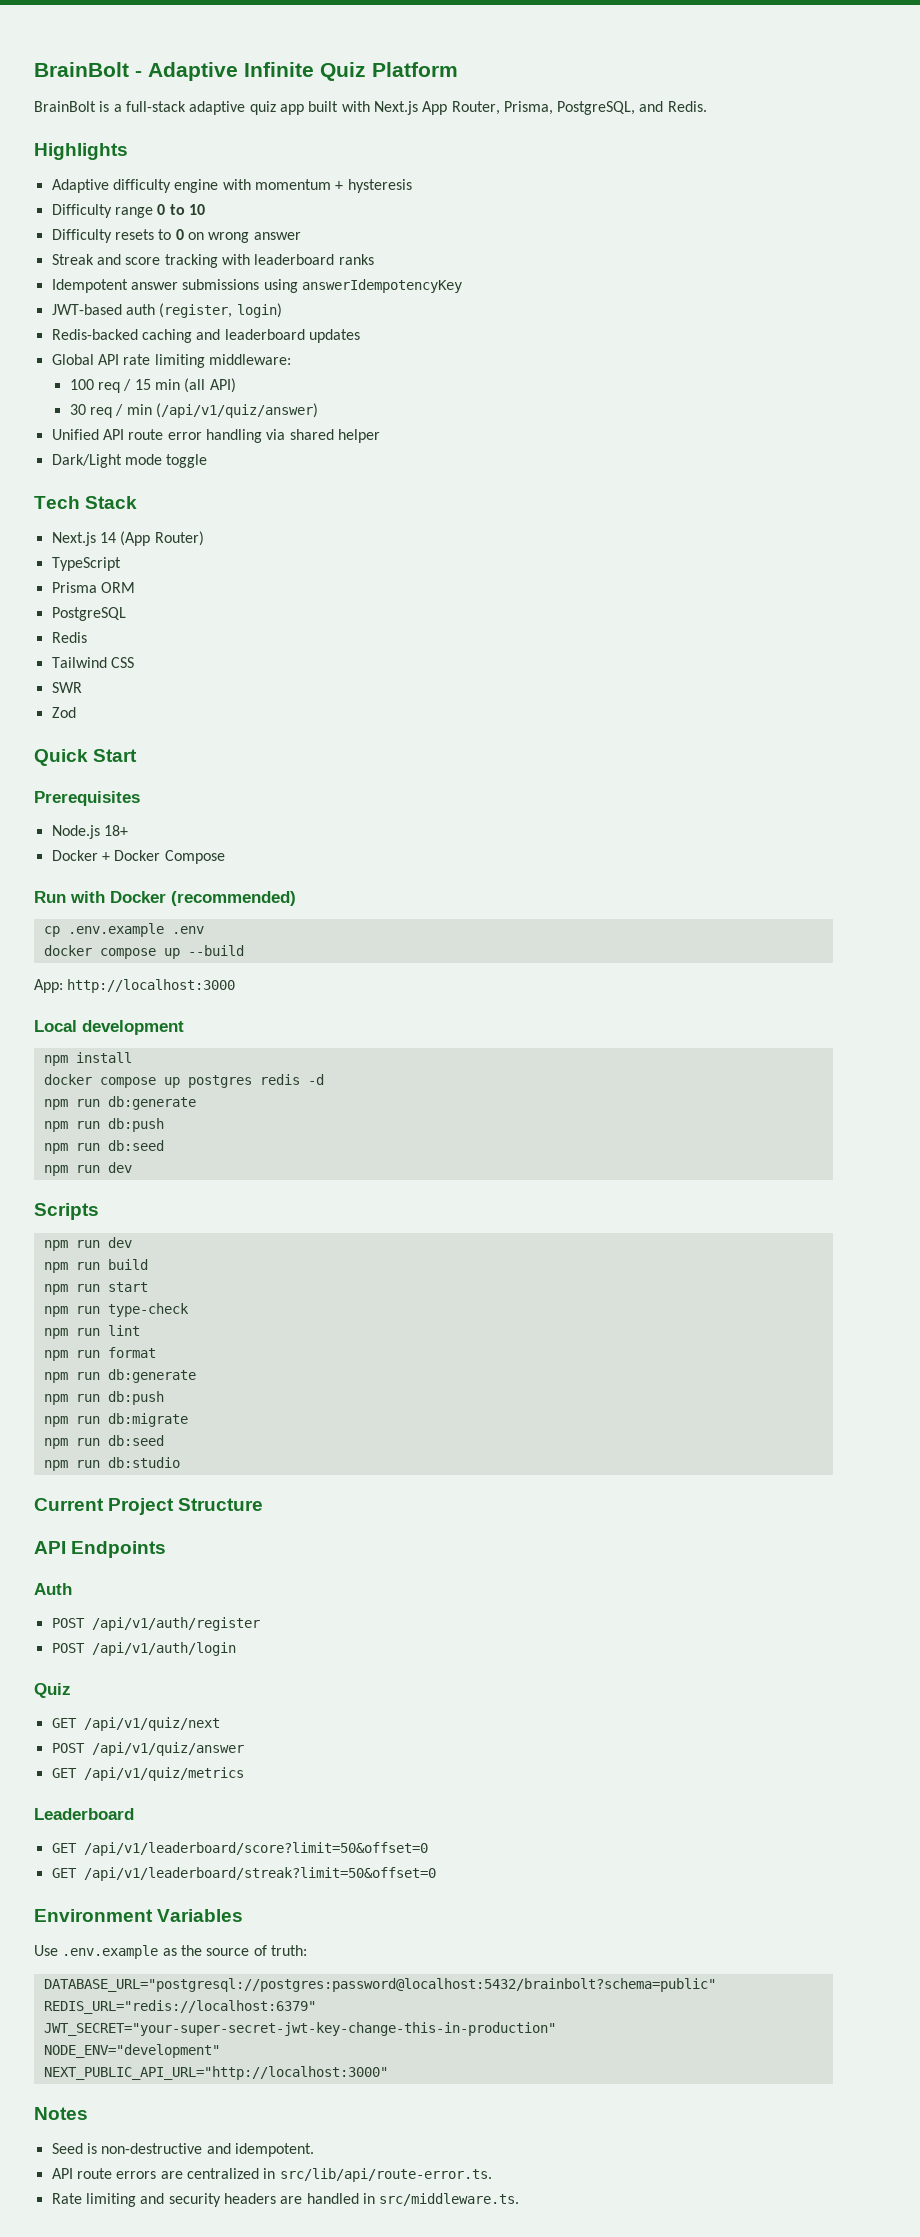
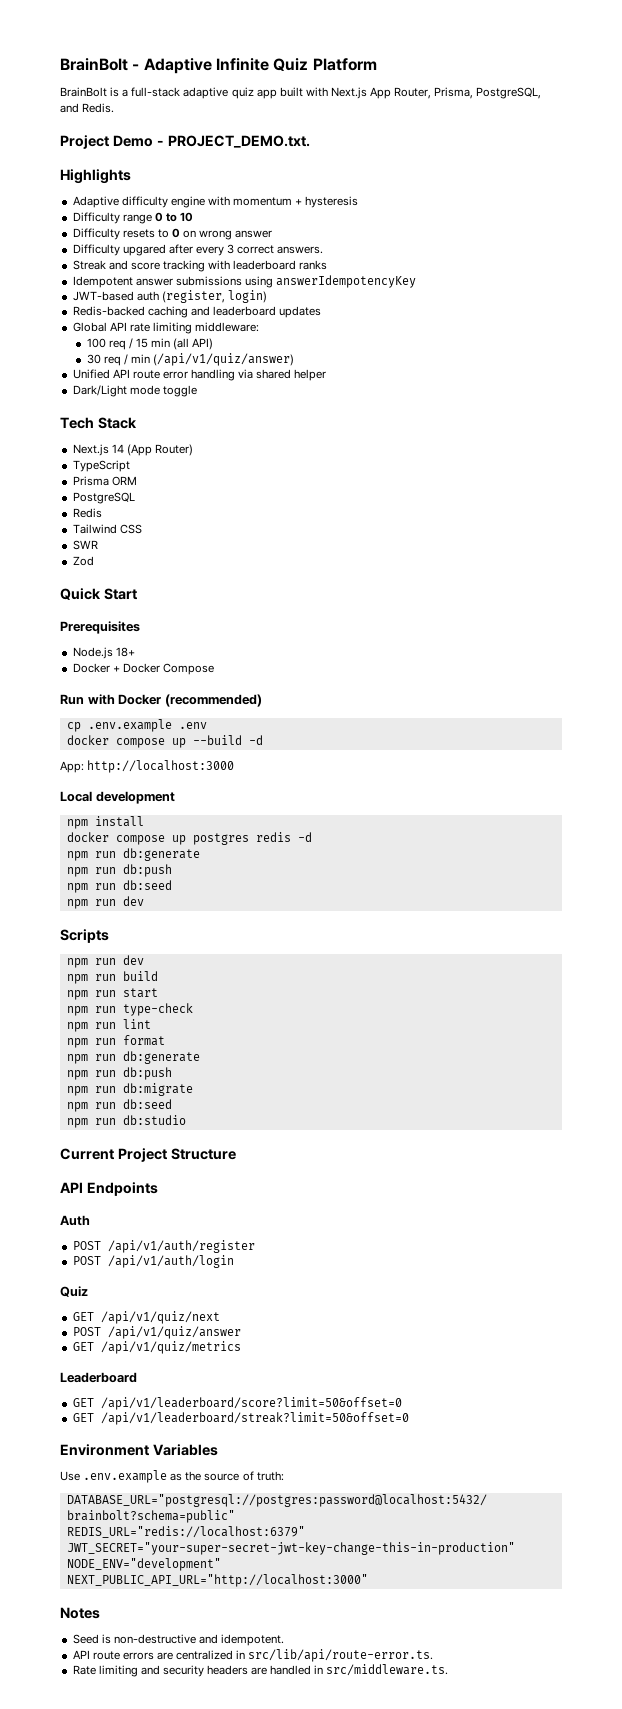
(707, 106) none -> [60,135,310,149] // Project Demo - PROJECT_DEMO.txt.
(301, 236) none -> [72,244,324,256] // Difficulty upgared after every 3 correct answers.
(244, 950) none -> [248,735,263,745] -d

